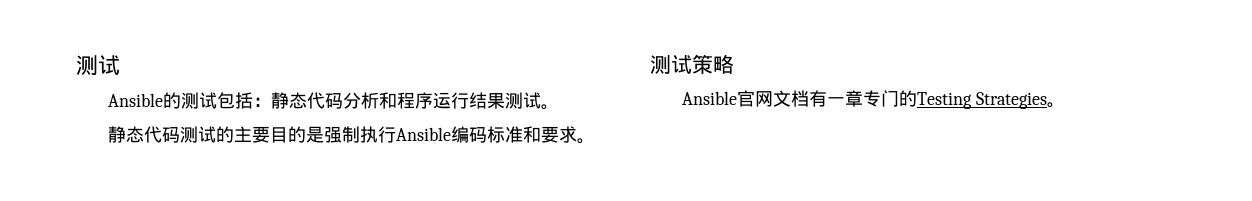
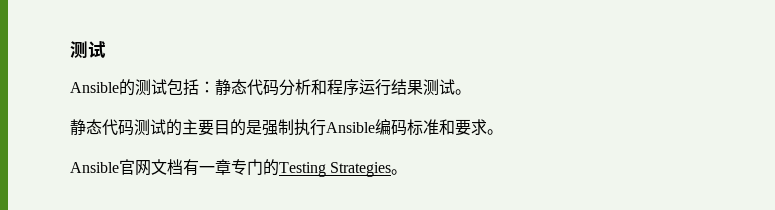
[650,54,734,74] // 测试策略 -> (503, 132) none

